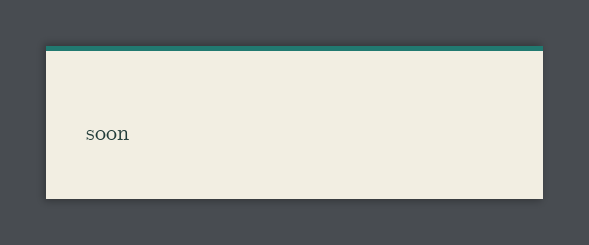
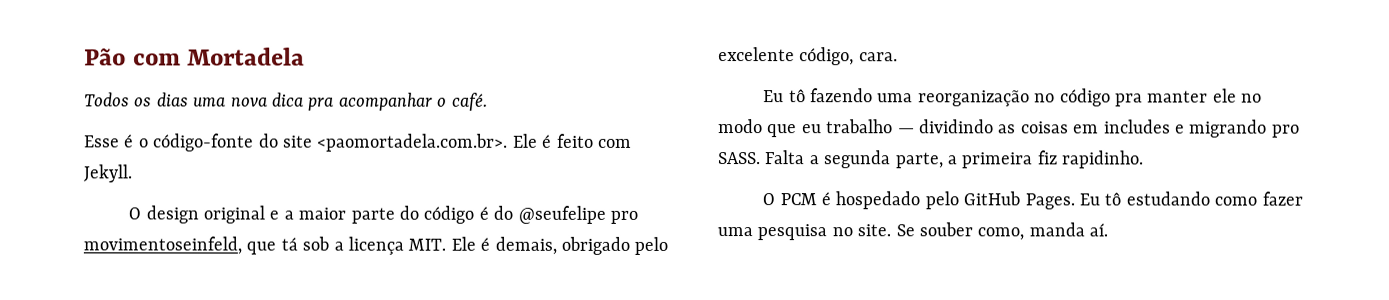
[86,130,129,140] soon -> [84,47,306,66] [84,92,488,111] [84,133,632,152] [83,164,132,183] [128,205,638,224] [83,236,669,255] [718,47,898,66] [763,88,1263,107] [718,119,1300,138] [717,150,1144,169] [762,191,1303,210] [717,222,1109,241] Pão com Mortadela // Todos os dias uma nova dica pra acompanhar o café. // Esse é o código-fonte do site <paomortadela.com.br>. Ele é feito com Jekyll. // O design original e a maior parte do código é do @seufelipe pro movimentoseinfeld, que tá sob a licença MIT. Ele é demais, obrigado pelo excelente código, cara. // Eu tô fazendo uma reorganização no código pra manter ele no modo que eu trabalho — dividindo as coisas em includes e migrando pro SASS. Falta a segunda parte, a primeira fiz rapidinho. // O PCM é hospedado pelo GitHub Pages. Eu tô estudando como fazer uma pesquisa no site. Se souber como, manda aí.

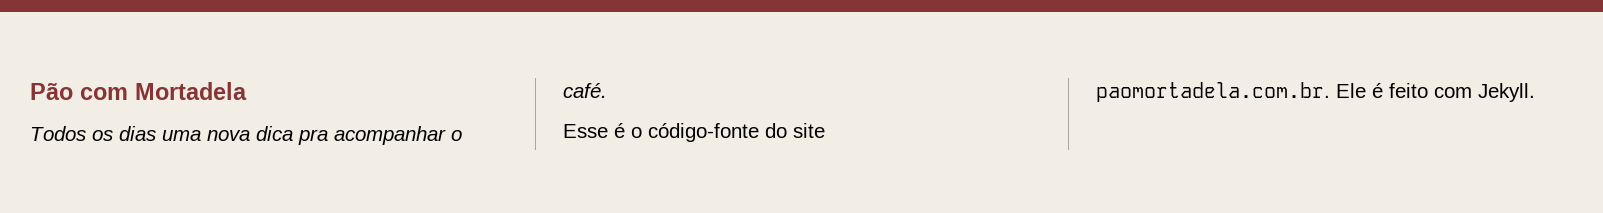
[316,133,509,152] <paomortadela.com.br>. -> [1096,82,1330,102] paomortadela.com.br.
[128,205,638,224] [83,236,669,255] [718,47,898,66] [763,88,1263,107] [718,119,1300,138] [717,150,1144,169] [762,191,1303,210] [717,222,1109,241] // O design original e a maior parte do código é do @seufelipe pro movimentoseinfeld, que tá sob a licença MIT. Ele é demais, obrigado pelo excelente código, cara. // Eu tô fazendo uma reorganização no código pra manter ele no modo que eu trabalho — dividindo as coisas em includes e migrando pro SASS. Falta a segunda parte, a primeira fiz rapidinho. // O PCM é hospedado pelo GitHub Pages. Eu tô estudando como fazer uma pesquisa no site. Se souber como, manda aí. -> (1535, 92) none

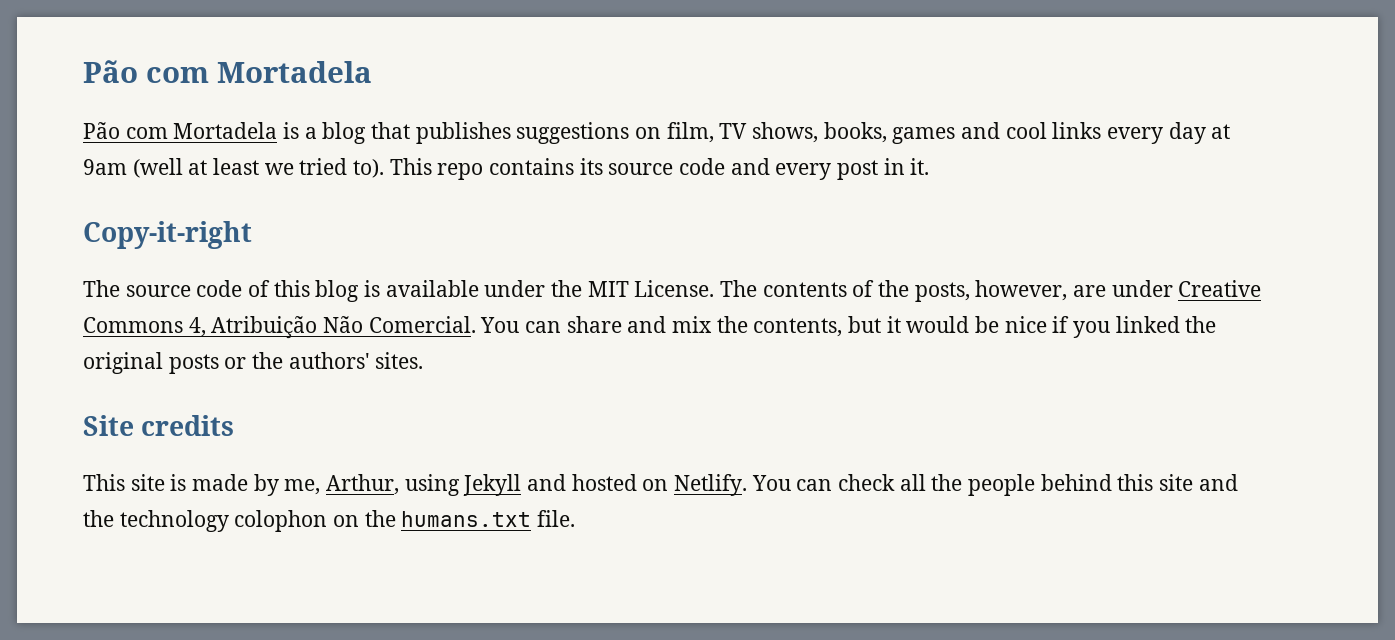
[30,126,462,145] [563,83,607,98] [563,123,825,142] [1096,82,1535,102] Todos os dias uma nova dica pra acompanhar o café. // Esse é o código-fonte do site paomortadela.com.br. Ele é feito com Jekyll. -> [83,122,1231,144] [83,158,930,180] [83,221,252,249] [83,280,1262,302] [83,316,1217,339] [83,352,424,374] [83,415,235,436] [83,474,1238,496] [83,510,576,532] Pão com Mortadela is a blog that publishes suggestions on film, TV shows, books, games and cool links every day at 9am (well at least we tried to). This repo contains its source code and every post in it. // Copy-it-right // The source code of this blog is available under the MIT License. The contents of the posts, however, are under Creative Commons 4, Atribuição Não Comercial. You can share and mix the contents, but it would be nice if you linked the original posts or the authors' sites. // Site credits // This site is made by me, Arthur, using Jekyll and hosted on Netlify. You can check all the people behind this site and the technology colophon on the humans.txt file.

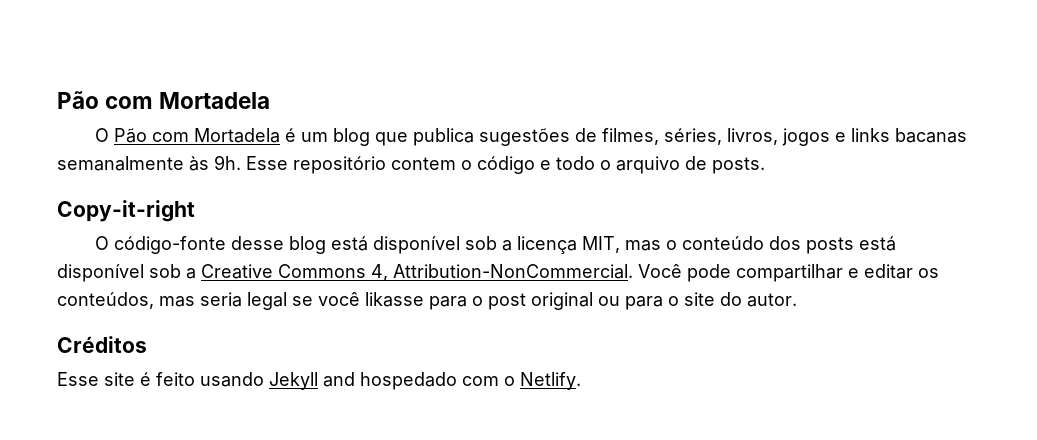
[83,122,1231,144] [83,158,930,180] [83,221,252,249] [83,280,1262,302] [83,316,1217,339] [83,352,424,374] [83,415,235,436] [83,474,1238,496] [83,510,576,532] Pão com Mortadela is a blog that publishes suggestions on film, TV shows, books, games and cool links every day at 9am (well at least we tried to). This repo contains its source code and every post in it. // Copy-it-right // The source code of this blog is available under the MIT License. The contents of the posts, however, are under Creative Commons 4, Atribuição Não Comercial. You can share and mix the contents, but it would be nice if you linked the original posts or the authors' sites. // Site credits // This site is made by me, Arthur, using Jekyll and hosted on Netlify. You can check all the people behind this site and the technology colophon on the humans.txt file. -> [94,128,967,146] [57,155,765,174] [57,200,195,222] [94,236,896,254] [57,264,939,282] [57,292,797,310] [57,336,147,353] [57,372,581,390] O Pão com Mortadela é um blog que publica sugestões de filmes, séries, livros, jogos e links bacanas semanalmente às 9h. Esse repositório contem o código e todo o arquivo de posts. // Copy-it-right // O código-fonte desse blog está disponível sob a licença MIT, mas o conteúdo dos posts está disponível sob a Creative Commons 4, Attribution-NonCommercial. Você pode compartilhar e editar os conteúdos, mas seria legal se você likasse para o post original ou para o site do autor. // Créditos // Esse site é feito usando Jekyll and hospedado com o Netlify.

